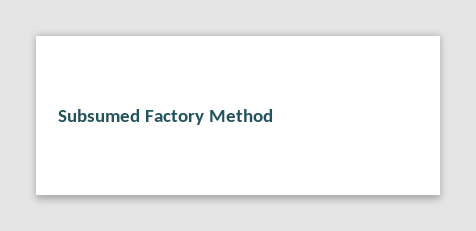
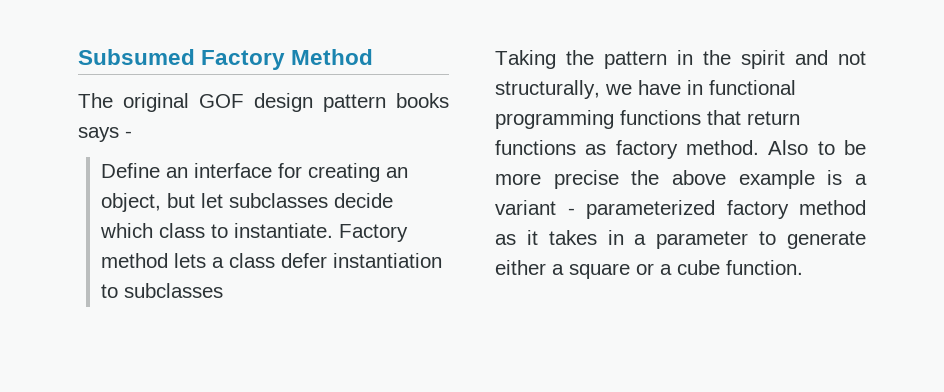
(273, 115) none -> [78,93,449,112] [78,127,132,142] [100,163,408,182] [100,193,393,212] [99,223,408,242] [100,253,442,268] [100,283,223,298] [495,50,866,69] [495,80,796,99] [495,110,800,129] [495,140,866,159] [495,170,867,189] [495,200,866,219] [495,230,866,249] [495,260,803,279] // The original GOF design pattern books says - // Define an interface for creating an object, but let subclasses decide which class to instantiate. Factory method lets a class defer instantiation to subclasses // Taking the pattern in the spirit and not structurally, we have in functional programming functions that return functions as factory method. Also to be more precise the above example is a variant - parameterized factory method as it takes in a parameter to generate either a square or a cube function.

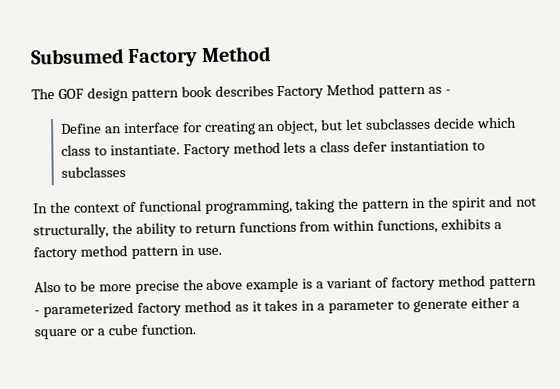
[123,93,189,112] original -> (55, 94) none
[396,93,449,108] [78,127,119,142] books says -> [180,83,443,100] book describes Factory Method pattern as
[495,50,556,69] Taking -> [33,198,336,215] In the context of functional programming, taking
[605,80,796,95] [495,110,800,129] [495,140,759,159] we have in functional programming functions that return functions as factory method. -> [111,218,503,237] [33,245,222,261] the ability to return functions from within functions, exhibits a factory method pattern in use. //
(556, 207) none -> [375,275,537,291] of factory method pattern

